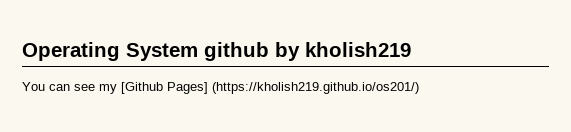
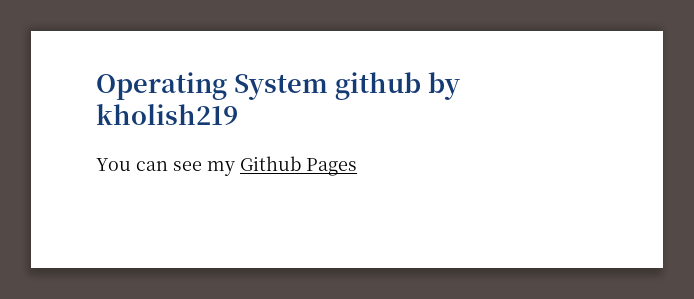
[121,82,419,94] [Github Pages] (https://kholish219.github.io/os201/) -> [240,156,357,176] Github Pages

